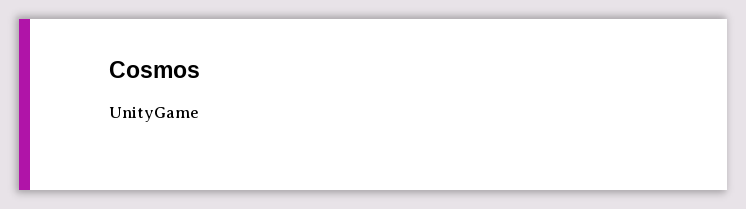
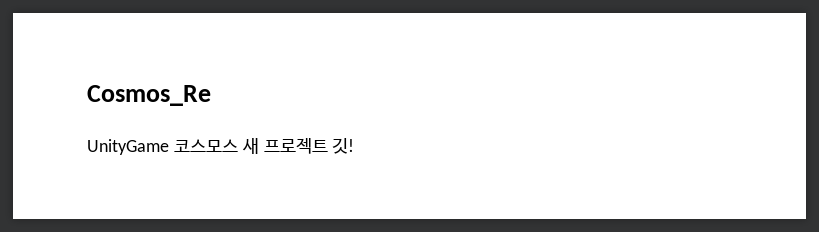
[109,61,200,78] Cosmos -> [87,85,211,106] Cosmos_Re
(199, 114) none -> [173,138,355,154] 코스모스 새 프로젝트 깃!

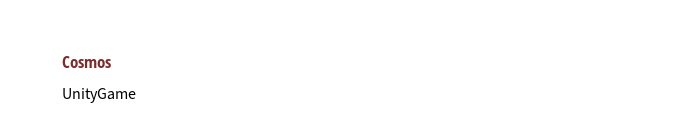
[87,85,211,106] Cosmos_Re -> [62,56,111,68] Cosmos
[173,138,355,154] 코스모스 새 프로젝트 깃! -> (136, 95) none

